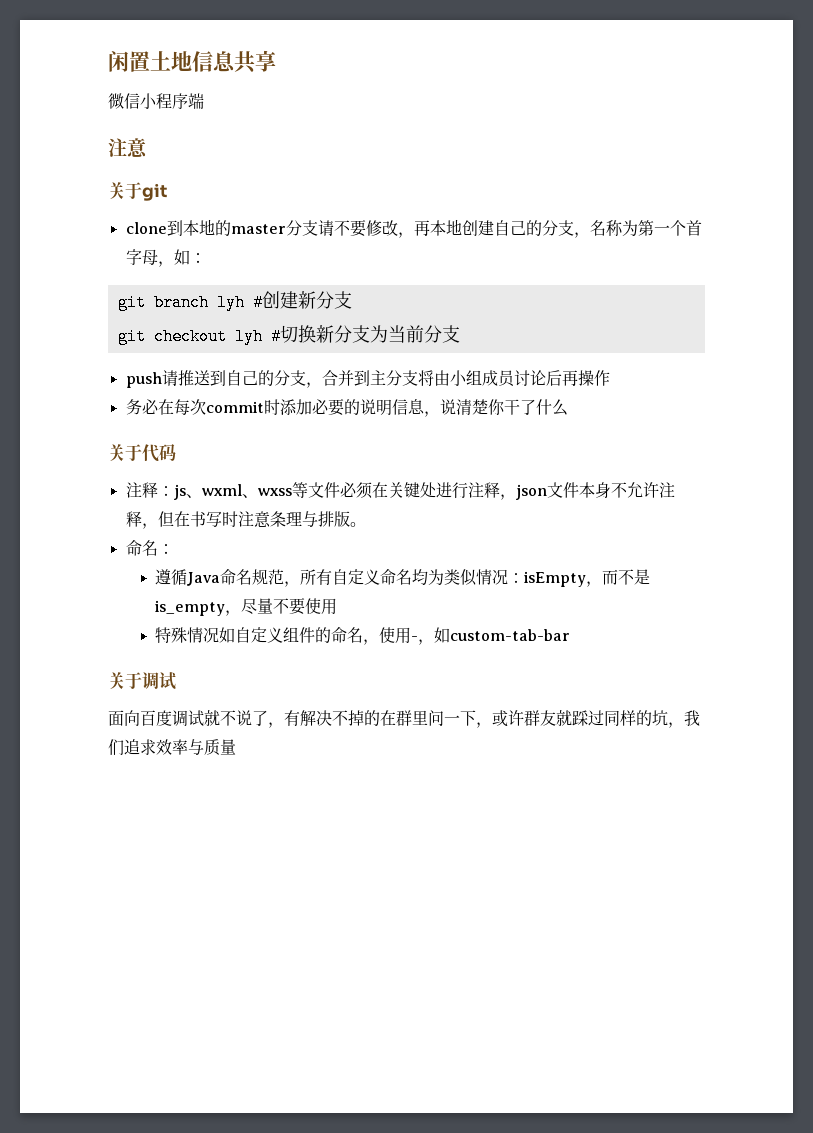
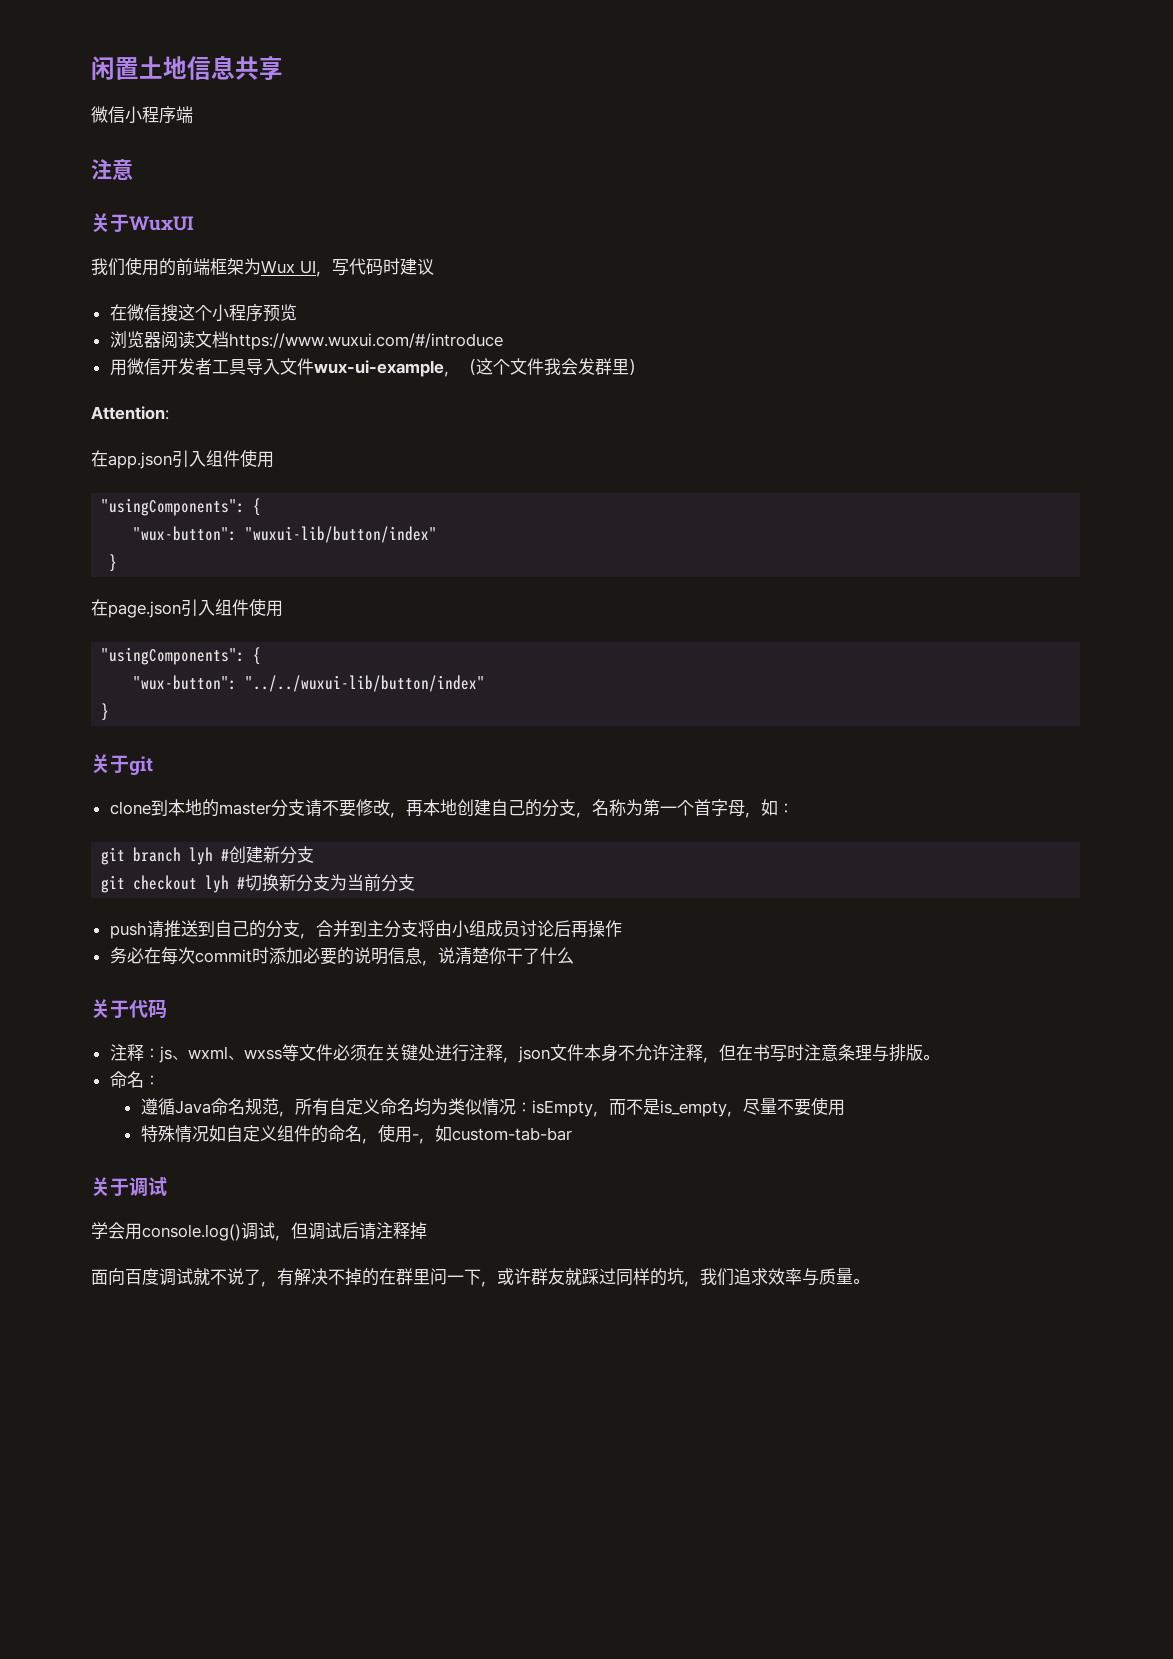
(147, 148) none -> [91,213,194,232] [91,257,434,277] [109,304,297,322] [109,331,503,350] [109,358,645,377] [91,406,169,420] [91,449,274,469] [101,498,262,516] [133,526,438,543] [109,554,118,572] [91,598,283,618] [101,647,262,665] [133,675,486,692] [101,703,110,721] // 关于WuxUI // 我们使用的前端框架为Wux UI，写代码时建议 // 在微信搜这个小程序预览 // 浏览器阅读文档https://www.wuxui.com/#/introduce // 用微信开发者工具导入文件wux-ui-example，（这个文件我会发群里） // Attention: // 在app.json引入组件使用 // "usingComponents": { // "wux-button": "wuxui-lib/button/index" // } // 在page.json引入组件使用 // "usingComponents": { // "wux-button": "../../wuxui-lib/button/index" // }
(176, 681) none -> [91,1222,427,1241] // 学会用console.log()调试，但调试后请注释掉
(236, 747) none -> [853,1278,869,1284] 。

